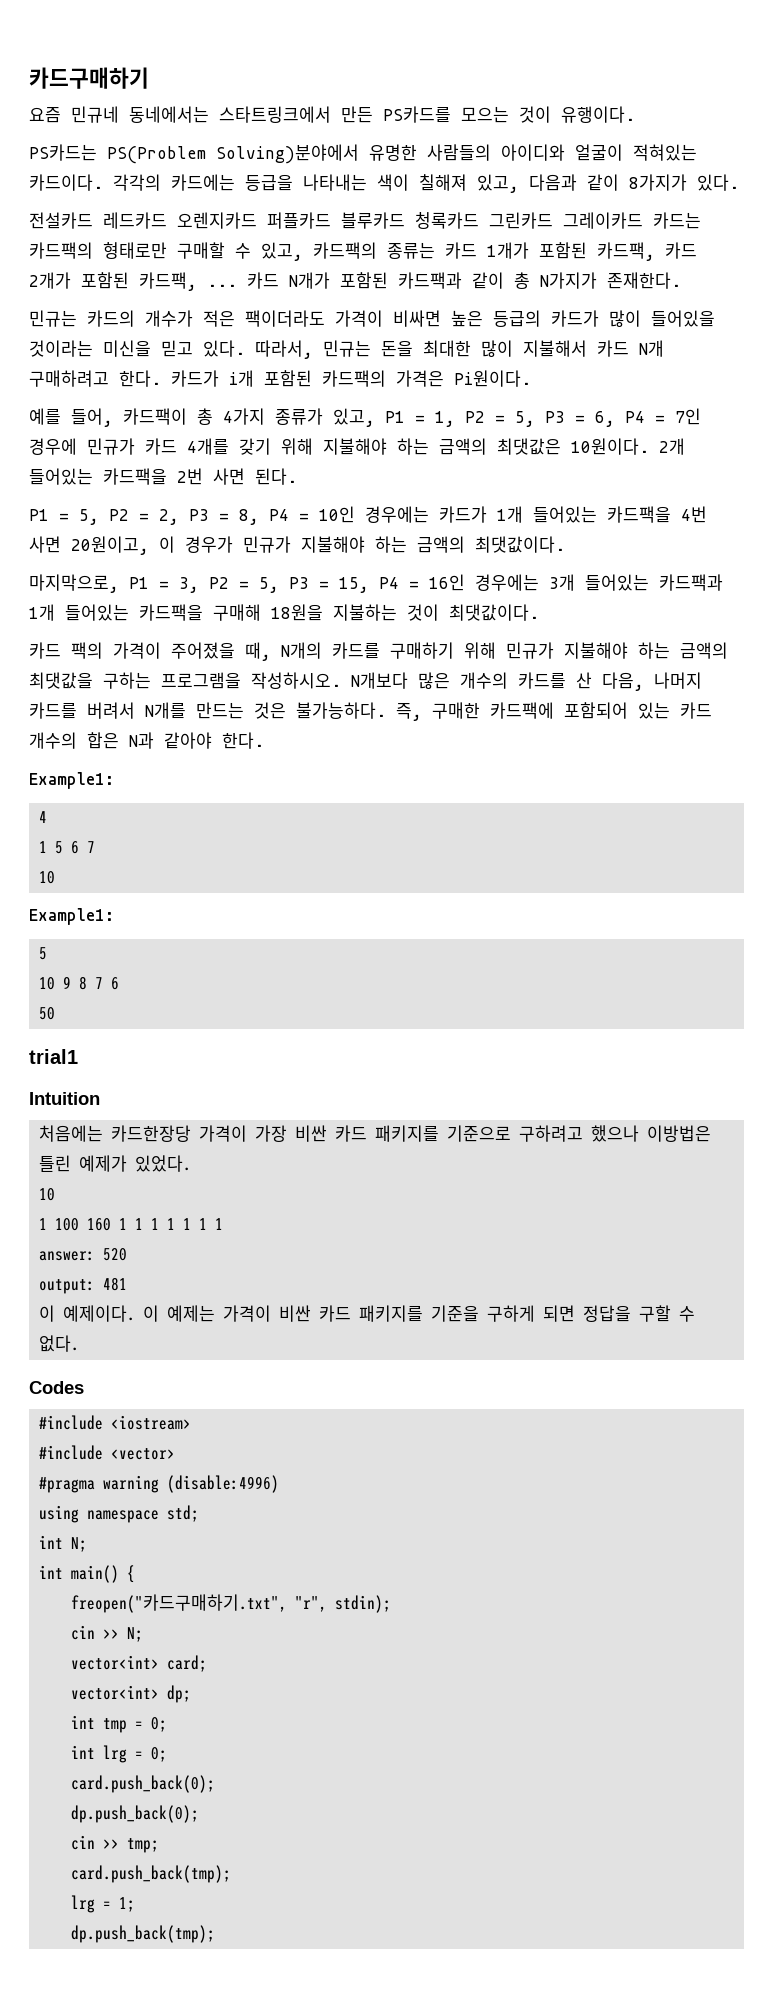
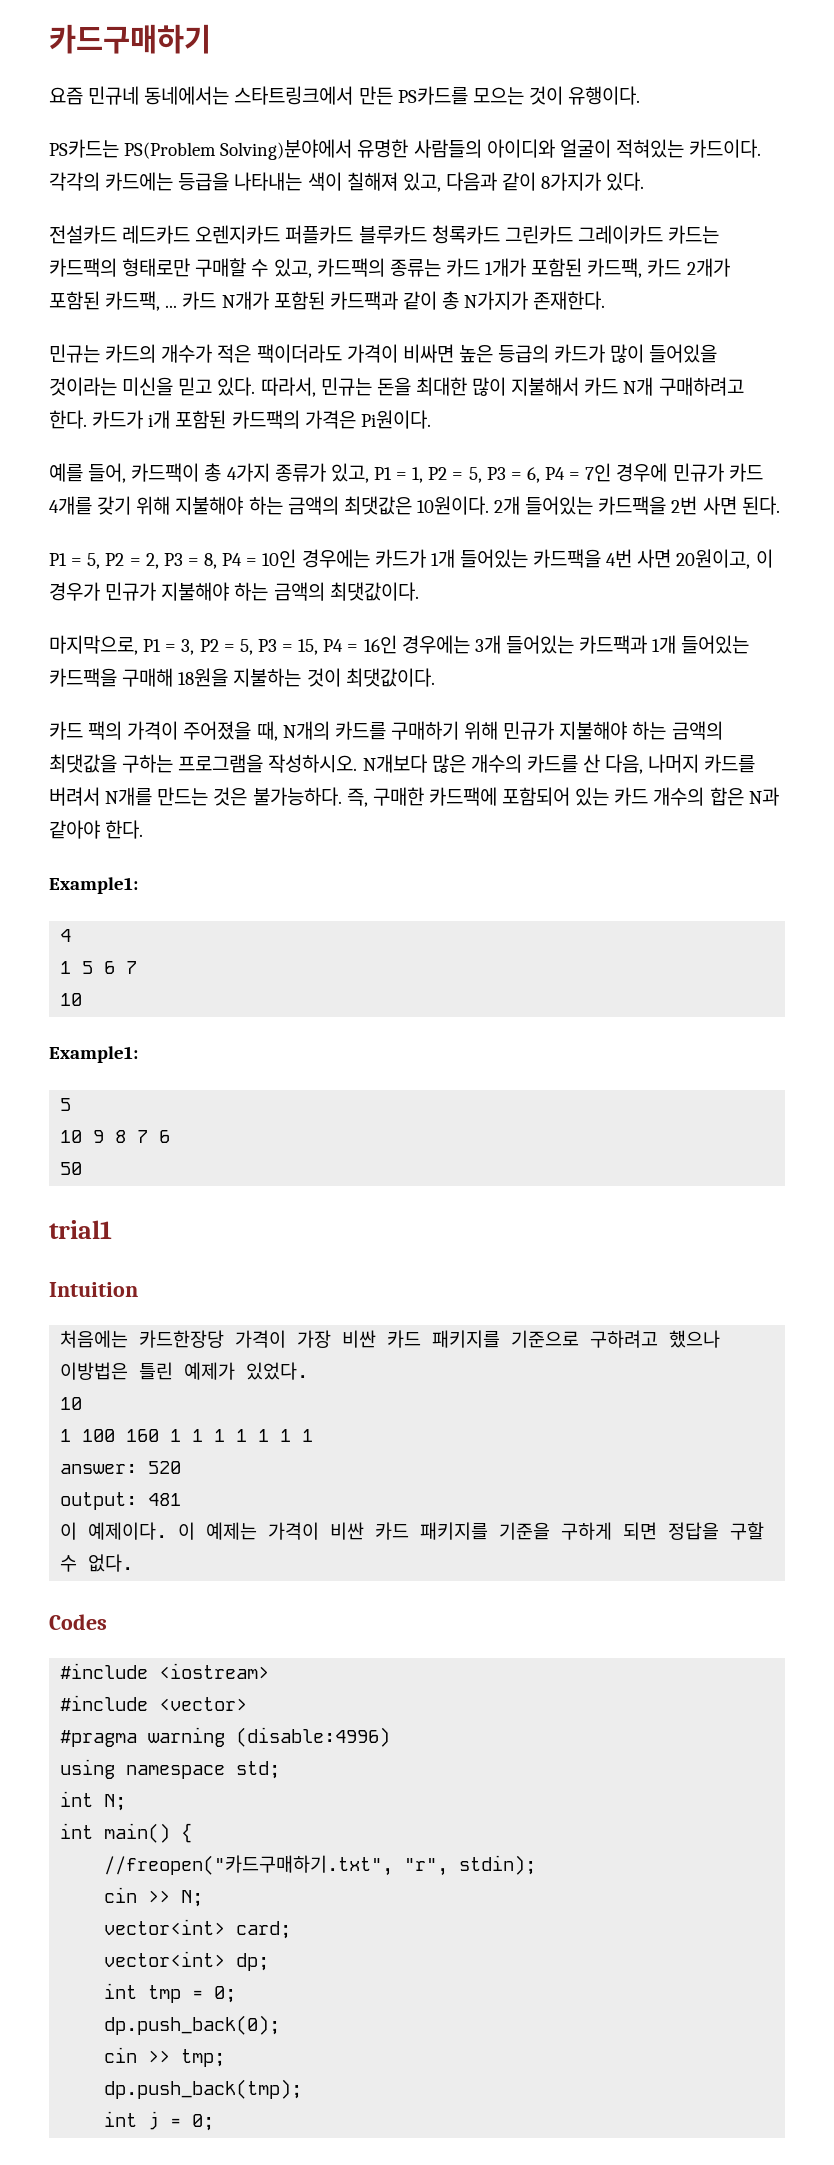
[71,1594,288,1613] freopen("카드구매하기.txt", -> [104,1855,394,1876] //freopen("카드구매하기.txt",
[71,1745,168,1763] [71,1775,216,1793] // int lrg = 0; // card.push_back(0); -> (237, 1994) none
[71,1865,232,1883] [71,1895,136,1913] [71,1925,216,1943] card.push_back(tmp); // lrg = 1; // dp.push_back(tmp); -> [104,2079,303,2099] [104,2111,215,2131] dp.push_back(tmp); // int j = 0;

